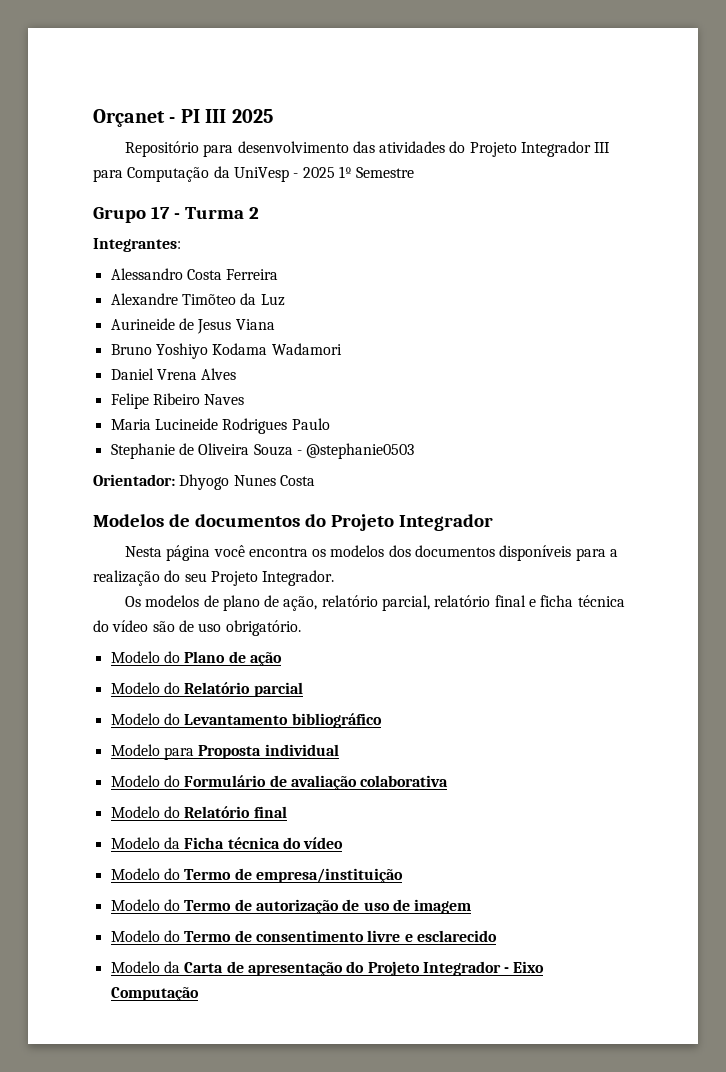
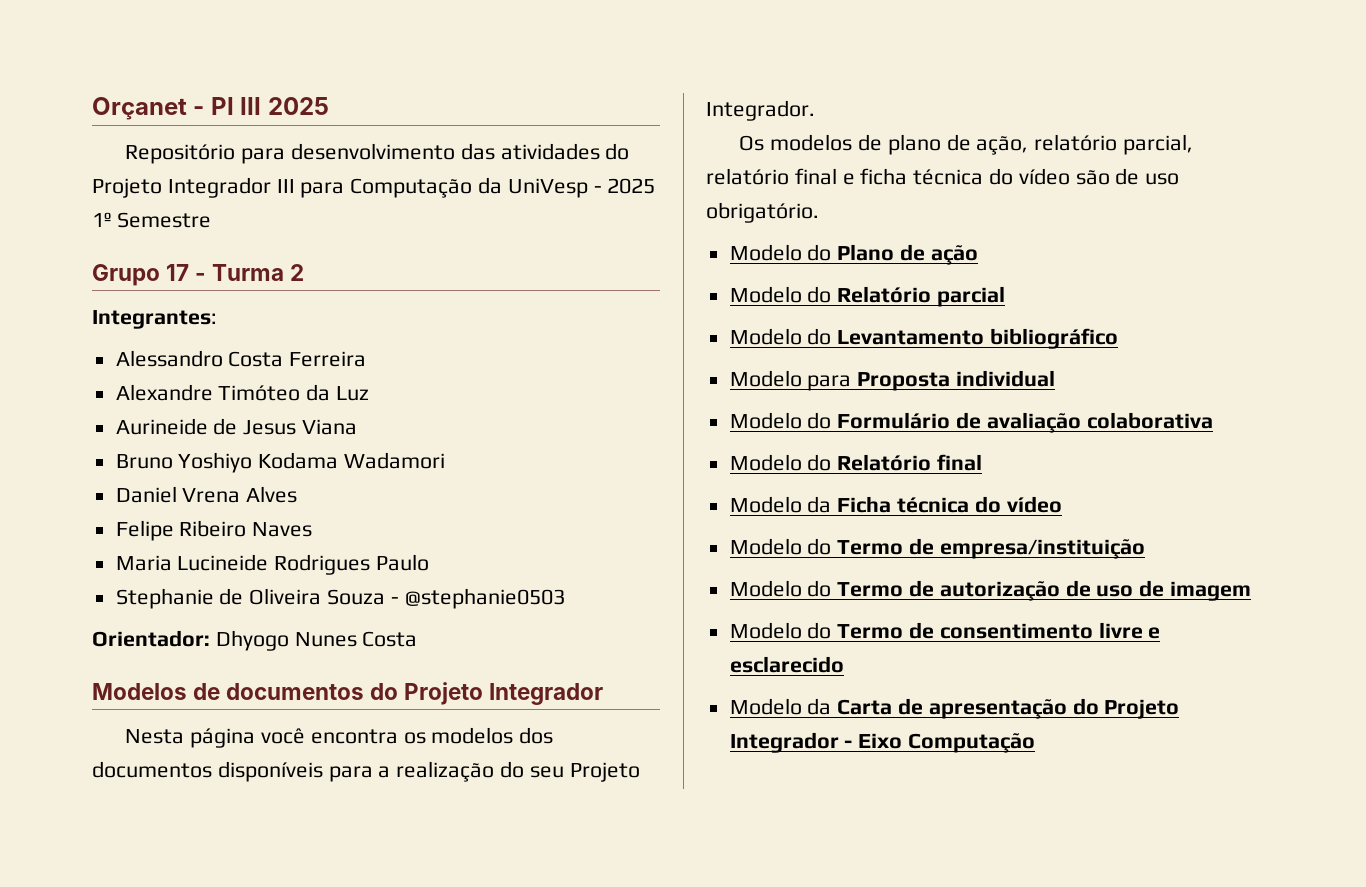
[181,294,236,305] Timõteo -> [218,385,301,401] Timóteo

